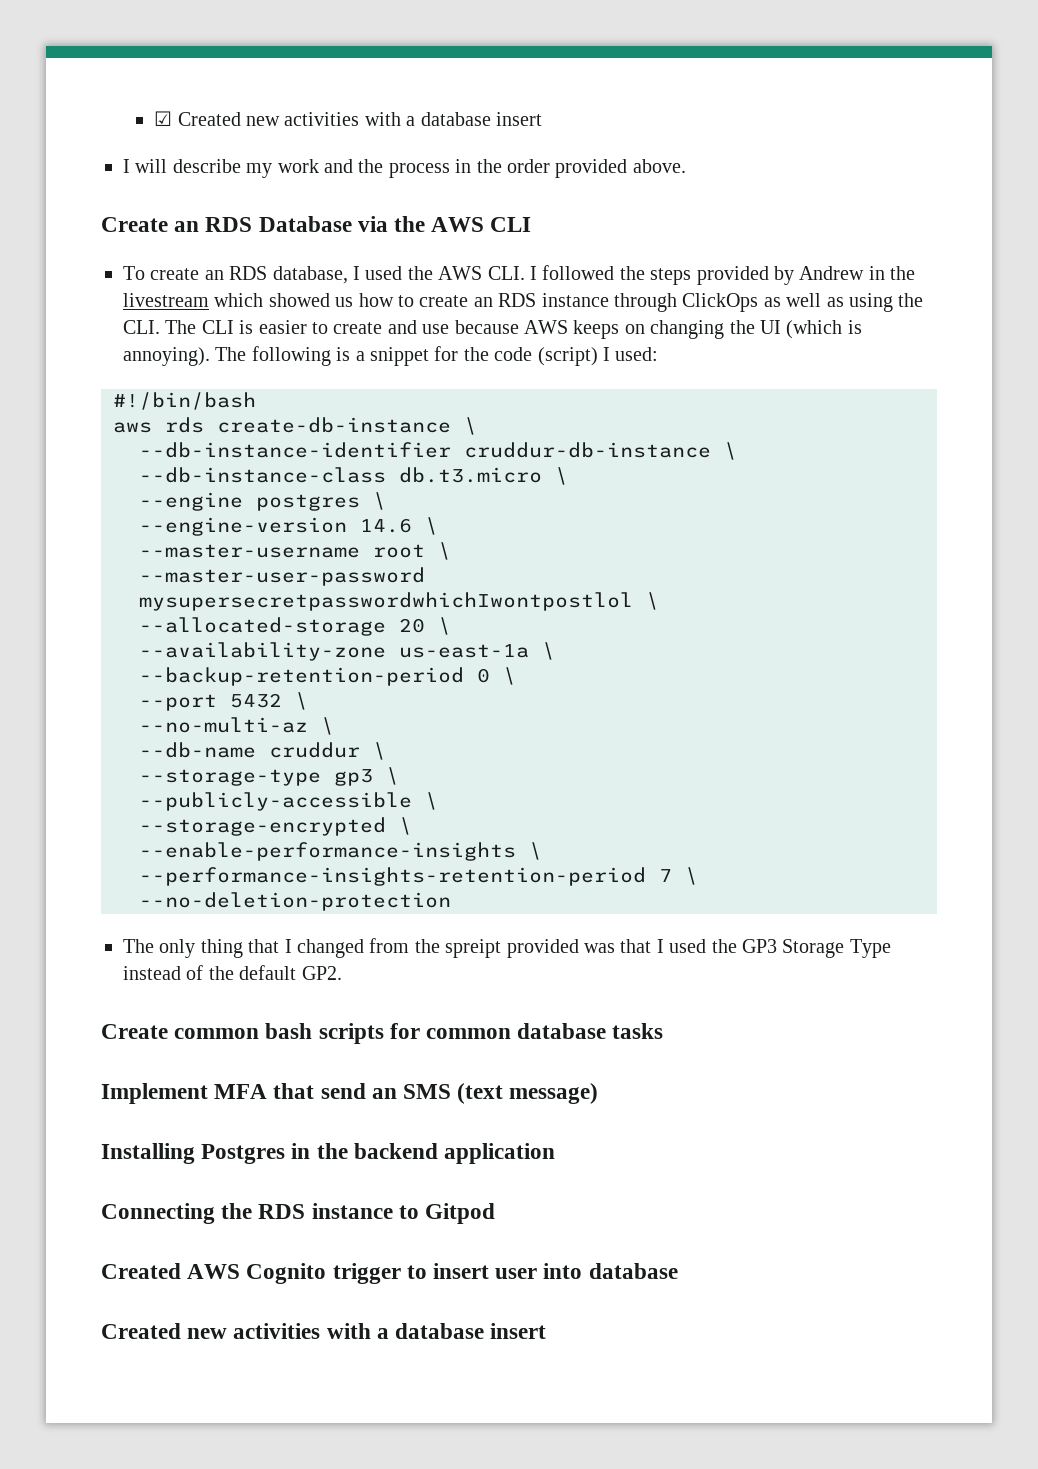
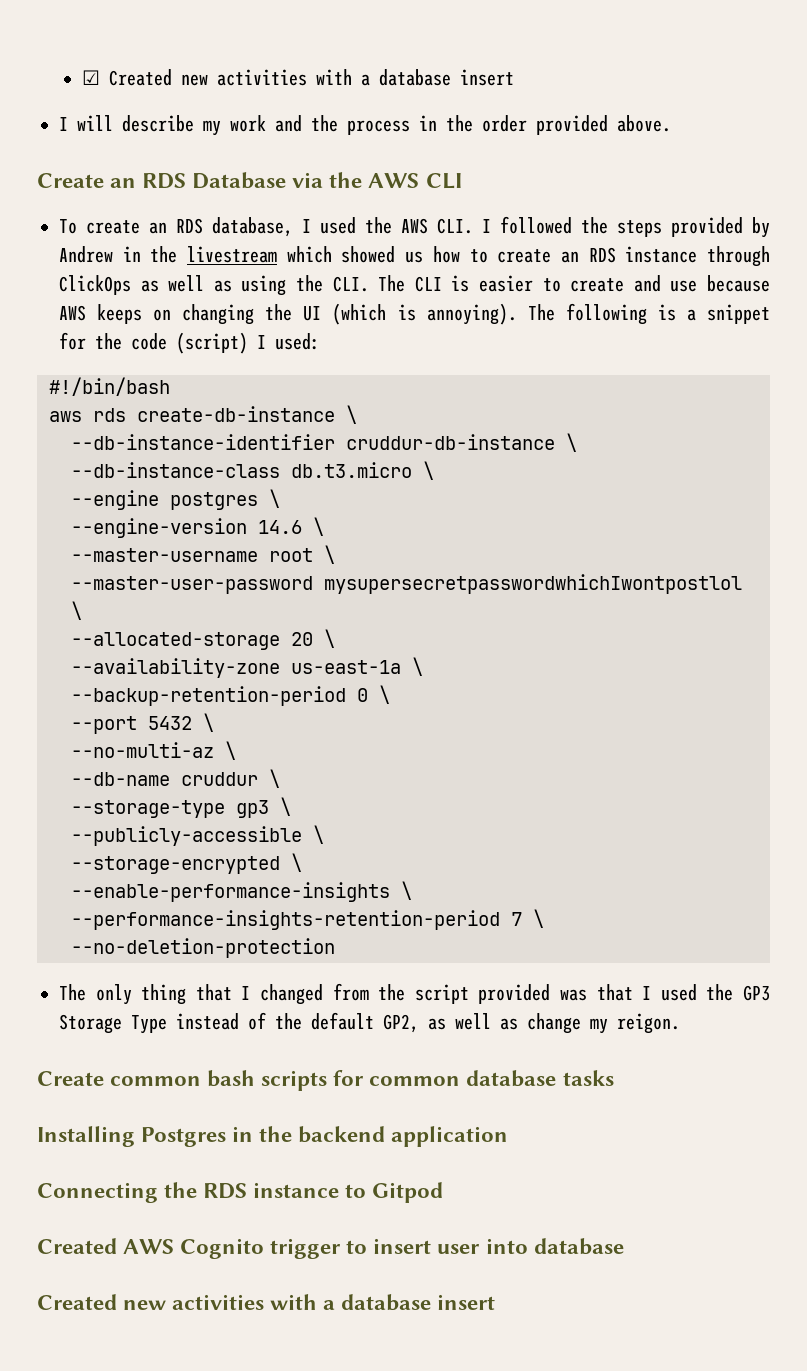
[445,939,502,958] spreipt -> [414,984,469,1004] script
[301,966,342,980] GP2. -> [383,1013,680,1034] GP2, as well as change my reigon.
[101,1083,599,1104] // Implement MFA that send an SMS (text message) -> (614, 1078) none

